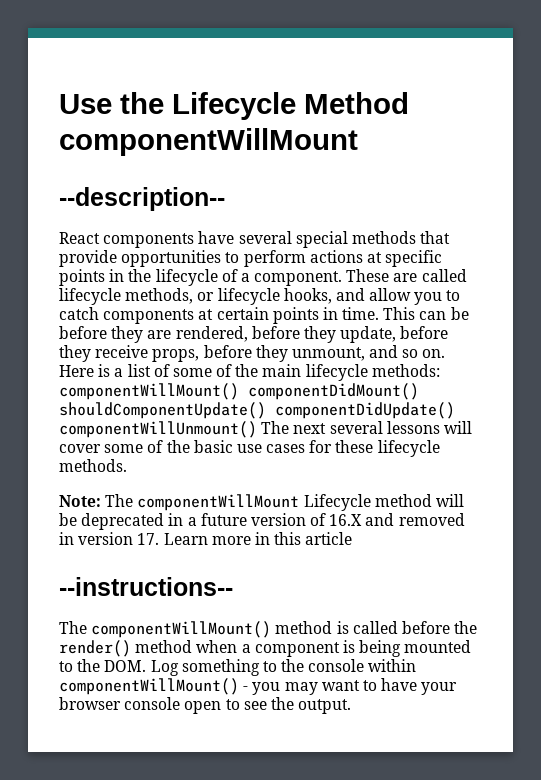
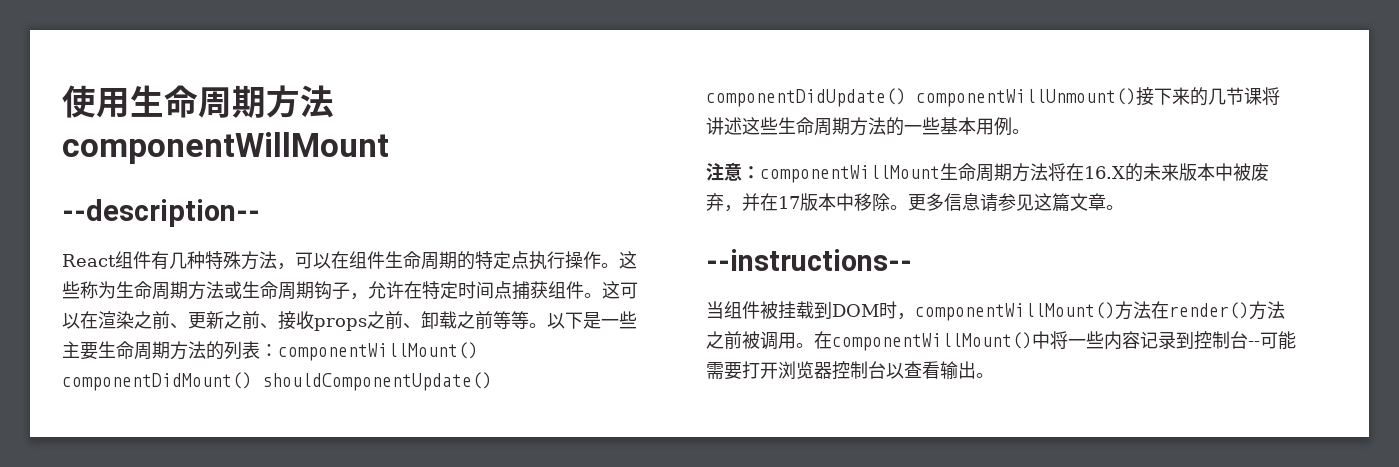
[59,92,409,120] Use the Lifecycle Method -> [62,85,334,118] 使用生命周期方法
[103,231,451,248] [59,250,443,267] [59,269,467,286] [59,288,461,305] [59,307,469,324] [59,326,449,343] [59,345,446,362] [59,364,440,381] components have several special methods that provide opportunities to perform actions at specific points in the lifecycle of a component. These are called lifecycle methods, or lifecycle hooks, and allow you to catch components at certain points in time. This can be before they are rendered, before they update, before they receive props, before they unmount, and so on. Here is a list of some of the main lifecycle methods: -> [115,251,637,270] [62,281,638,300] [62,311,637,331] [62,341,278,360] 组件有几种特殊方法，可以在组件生命周期的特定点执行操作。这些称为生命周期方法或生命周期钩子，允许在特定时间点捕获组件。这可以在渲染之前、更新之前、接收props之前、卸载之前等等。以下是一些主要生命周期方法的列表：
[261,421,472,434] [59,440,440,457] [59,459,127,472] [59,494,464,511] [59,513,465,530] [59,532,353,545] [59,577,233,596] [59,621,478,638] [59,640,472,657] [59,659,417,676] [59,678,458,695] [59,697,352,714] The next several lessons will cover some of the basic use cases for these lifecycle methods. // Note: The componentWillMount Lifecycle method will be deprecated in a future version of 16.X and removed in version 17. Learn more in this article // --instructions-- // The componentWillMount() method is called before the render() method when a component is being mounted to the DOM. Log something to the console within componentWillMount() - you may want to have your browser console open to see the output. -> [1136,87,1280,106] [706,117,1030,136] [706,163,1269,183] [706,193,1124,212] [706,249,912,271] [706,301,1285,321] [706,331,1296,351] [706,361,994,380] 接下来的几节课将讲述这些生命周期方法的一些基本用例。 // 注意：componentWillMount生命周期方法将在16.X的未来版本中被废弃，并在17版本中移除。更多信息请参见这篇文章。 // --instructions-- // 当组件被挂载到DOM时，componentWillMount()方法在render()方法之前被调用。在componentWillMount()中将一些内容记录到控制台--可能需要打开浏览器控制台以查看输出。

